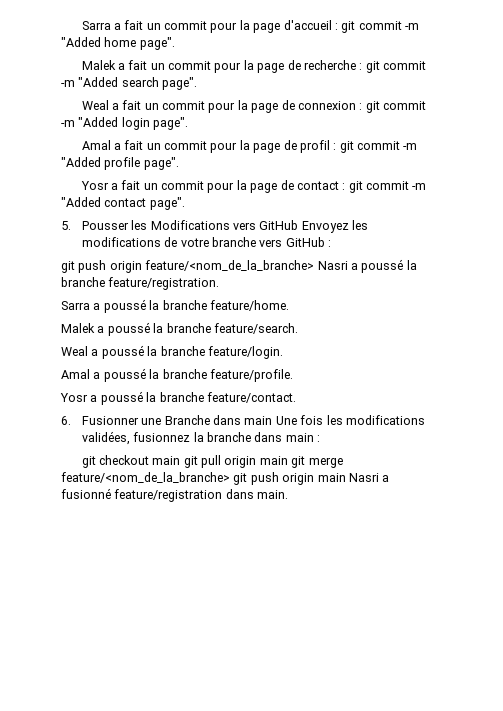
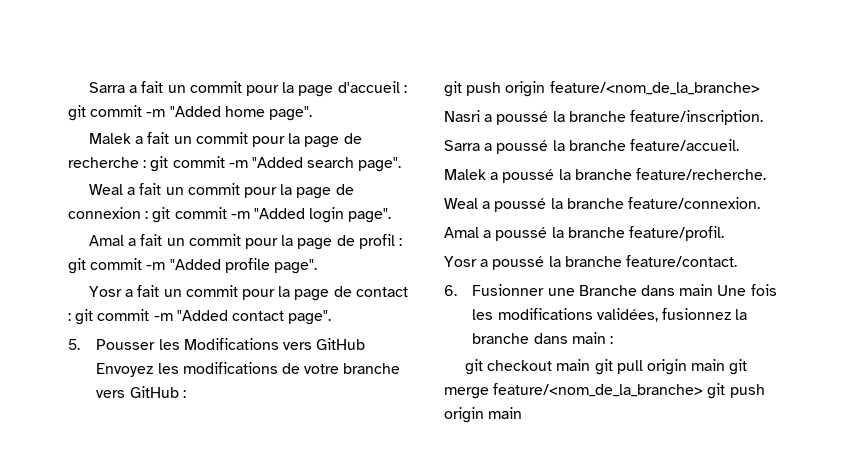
(315, 265) none -> (760, 88) //
[108,277,220,290] feature/registration. -> [629,110,763,125] feature/inscription.
[209,300,289,311] feature/home. -> [629,139,739,151] feature/accueil.
[213,323,298,334] feature/search. -> [635,168,766,180] feature/recherche.
[207,346,283,359] feature/login. -> [627,197,760,209] feature/connexion.
[209,369,293,382] feature/profile. -> [628,226,724,241] feature/profil.
[348,473,390,482] [61,488,289,502] Nasri a fusionné feature/registration dans main. -> (523, 413) none

